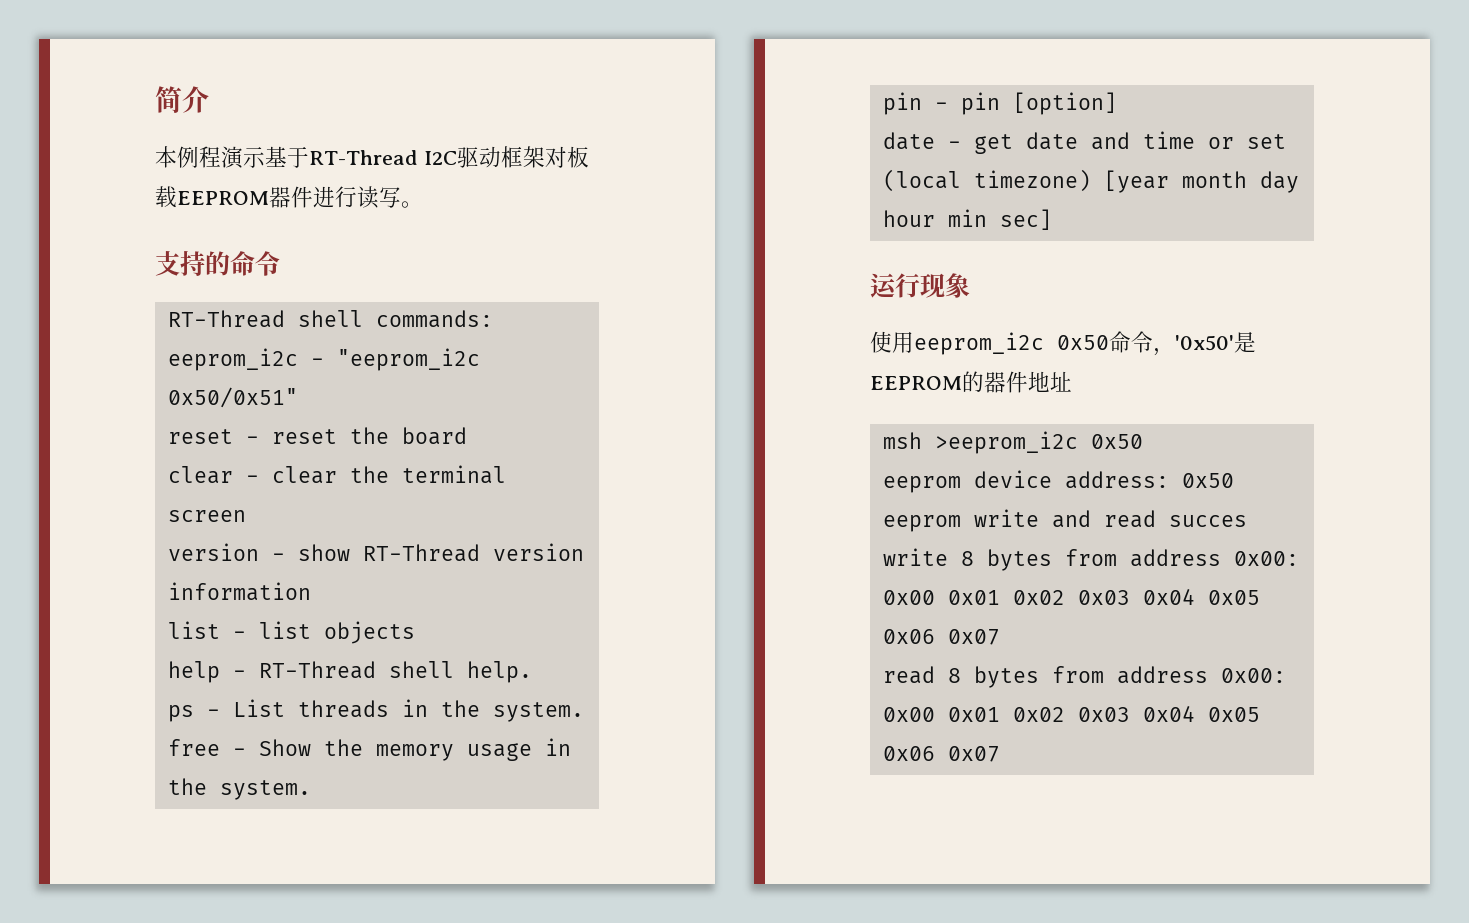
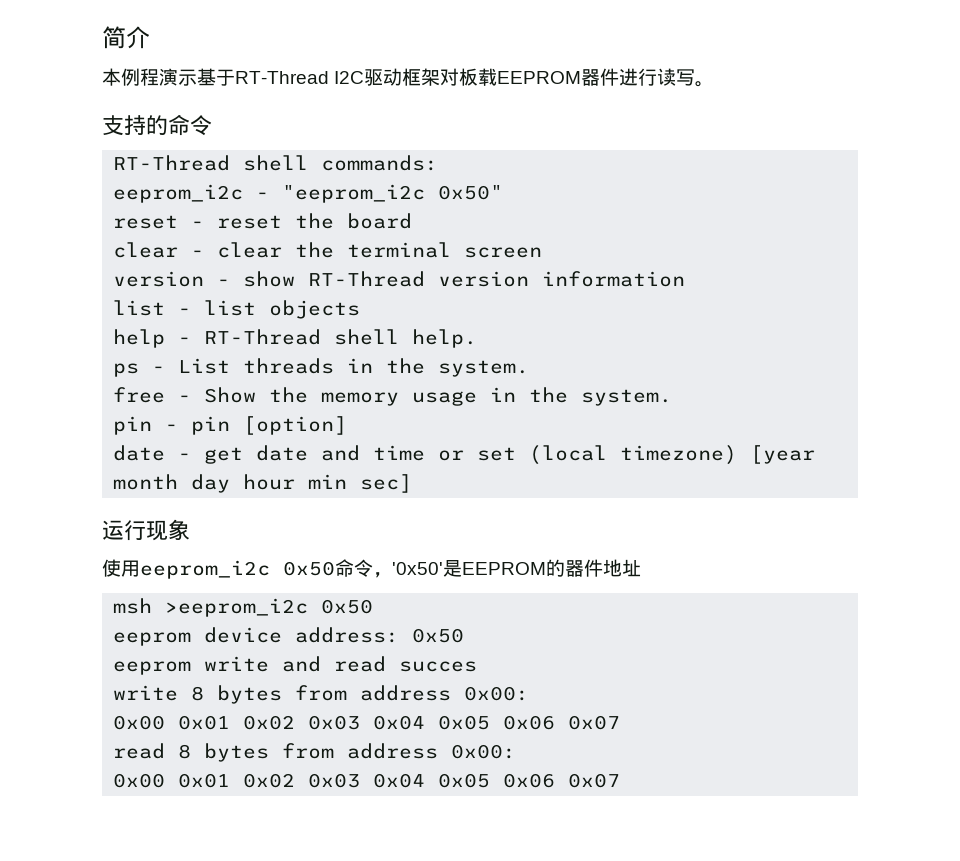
[167,387,298,408] 0x50/0x51" -> [438,185,504,200] 0x50"

